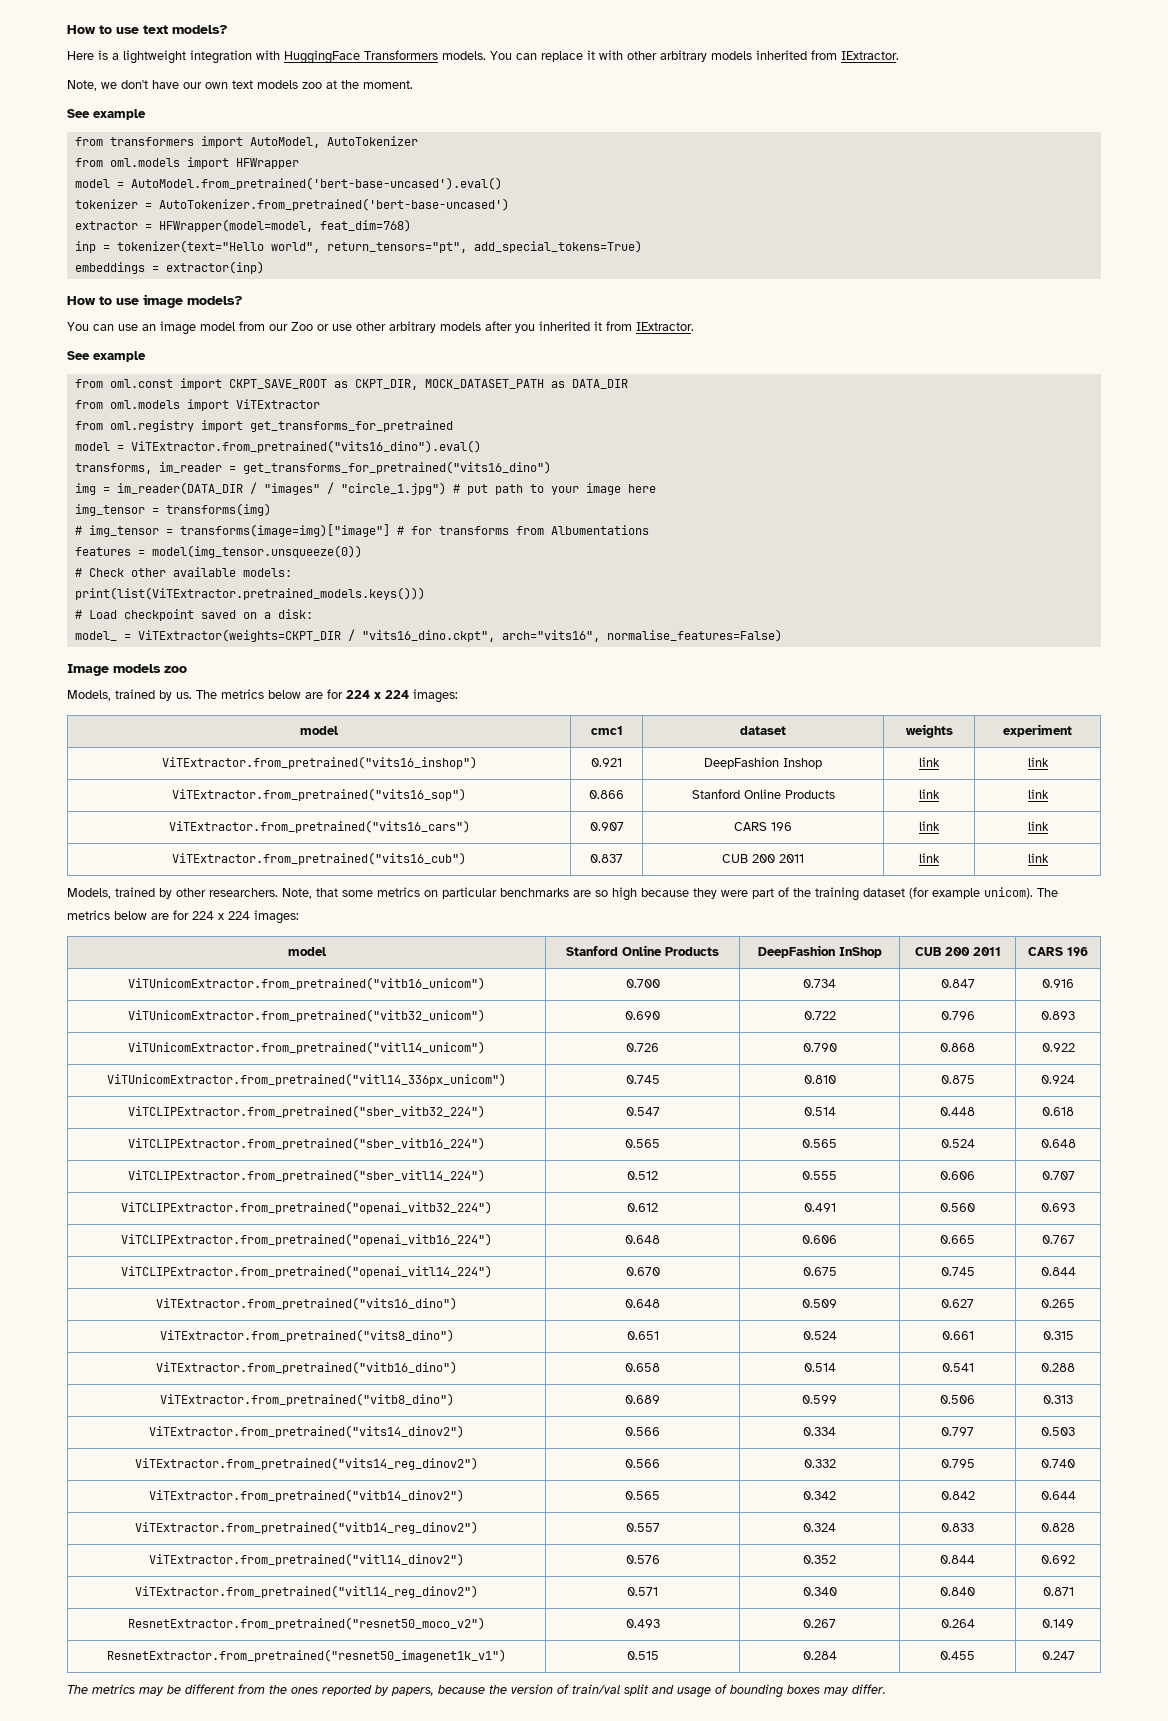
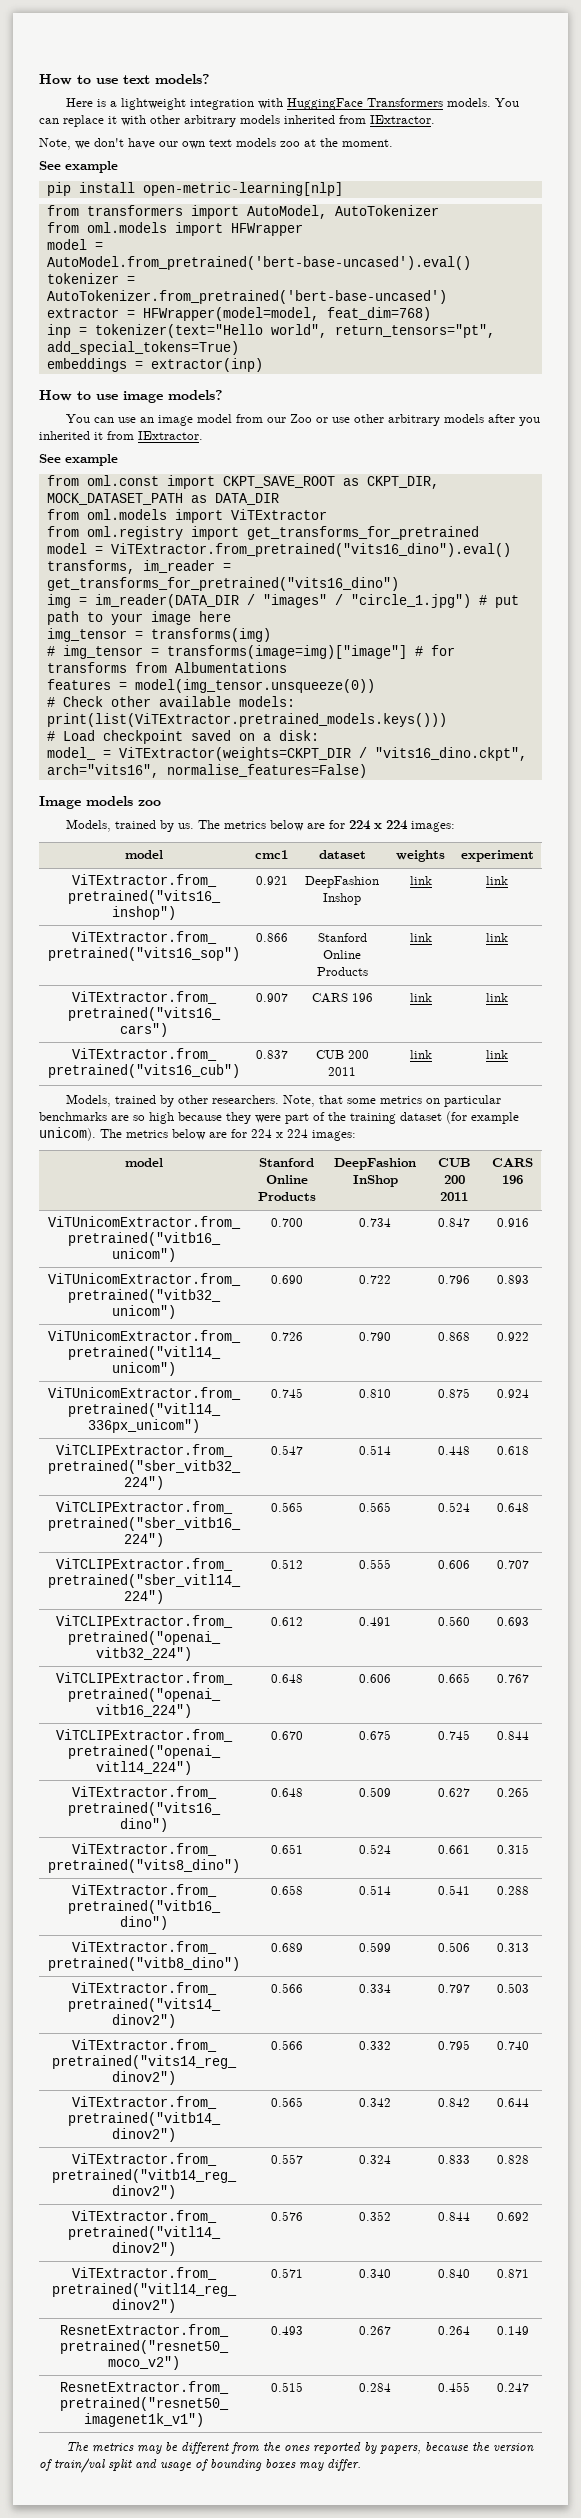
(146, 114) none -> [46,182,343,196] // pip install open-metric-learning[nlp]

